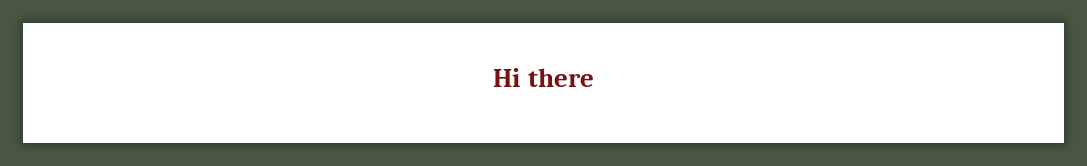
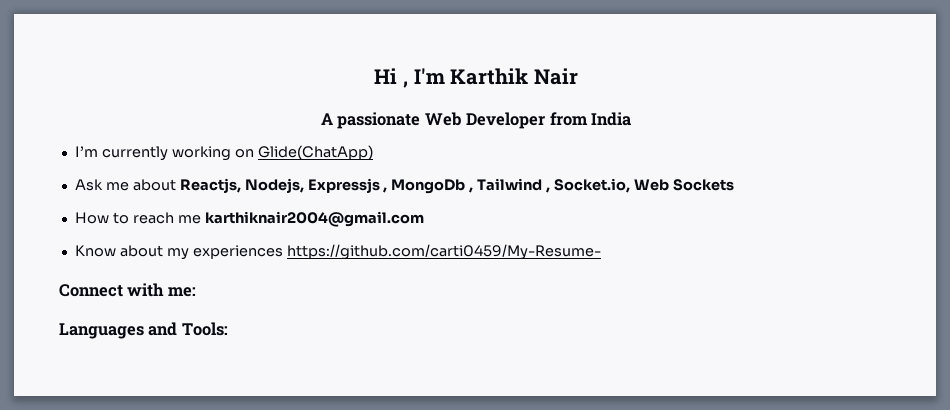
[527,68,594,87] there -> [402,68,578,88] [320,112,632,129] [74,145,373,161] [74,178,734,194] [74,211,424,227] [74,244,601,260] [59,283,196,297] [59,322,228,339] , I'm Karthik Nair // A passionate Web Developer from India // I’m currently working on Glide(ChatApp) // Ask me about Reactjs, Nodejs, Expressjs , MongoDb , Tailwind , Socket.io, Web Sockets // How to reach me karthiknair2004@gmail.com // Know about my experiences https://github.com/carti0459/My-Resume- // Connect with me: // Languages and Tools:

